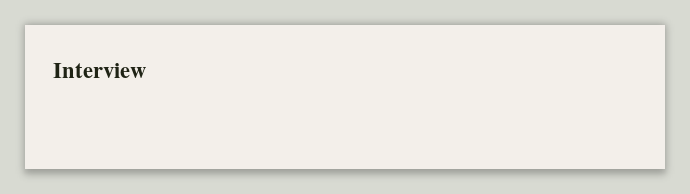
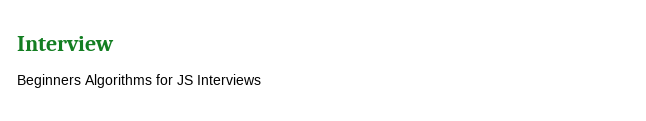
(146, 70) none -> [17,74,261,88] // Beginners Algorithms for JS Interviews

